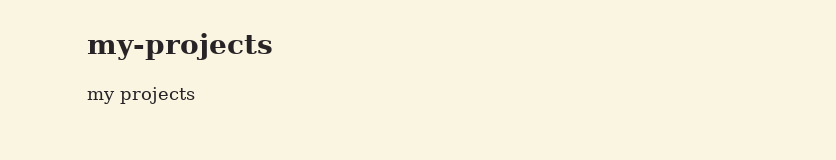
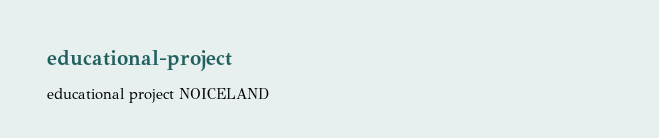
[87,33,273,60] [87,87,195,104] my-projects // my projects -> [47,50,232,71] [47,88,269,103] educational-project // educational project NOICELAND

